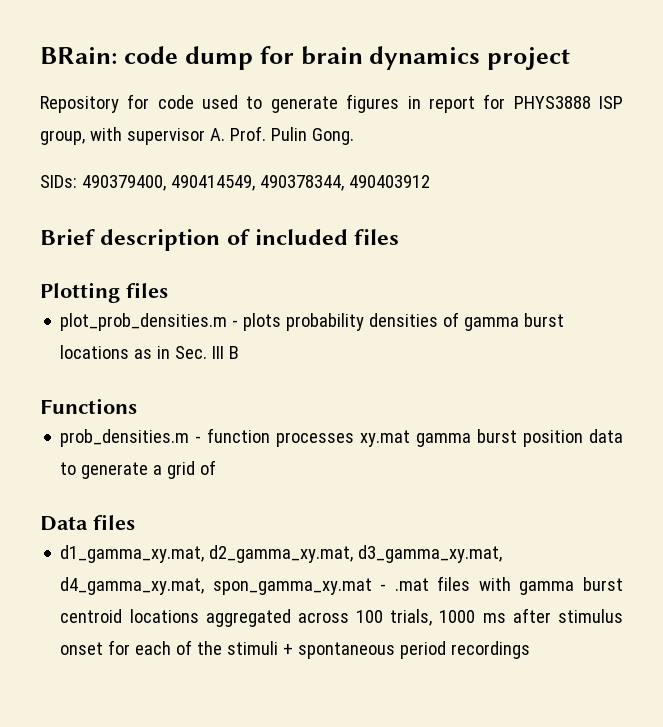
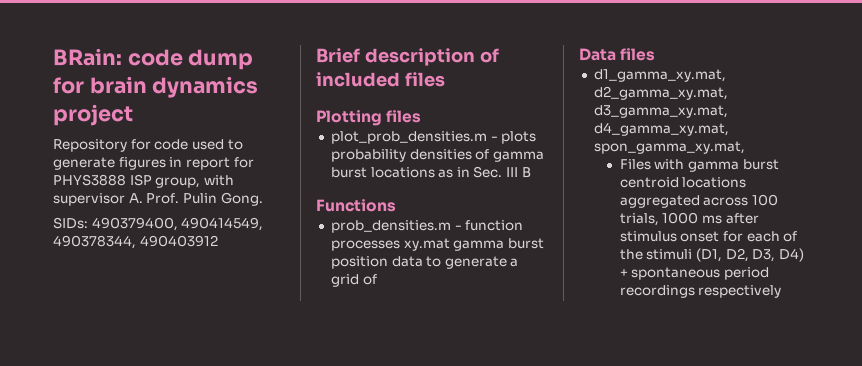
[212,576,471,595] spon_gamma_xy.mat - .mat files -> [593,141,745,154] [619,159,651,170] spon_gamma_xy.mat, // Files
(279, 648) none -> [695,248,804,262] (D1, D2, D3, D4)
(531, 650) none -> [698,285,782,298] respectively

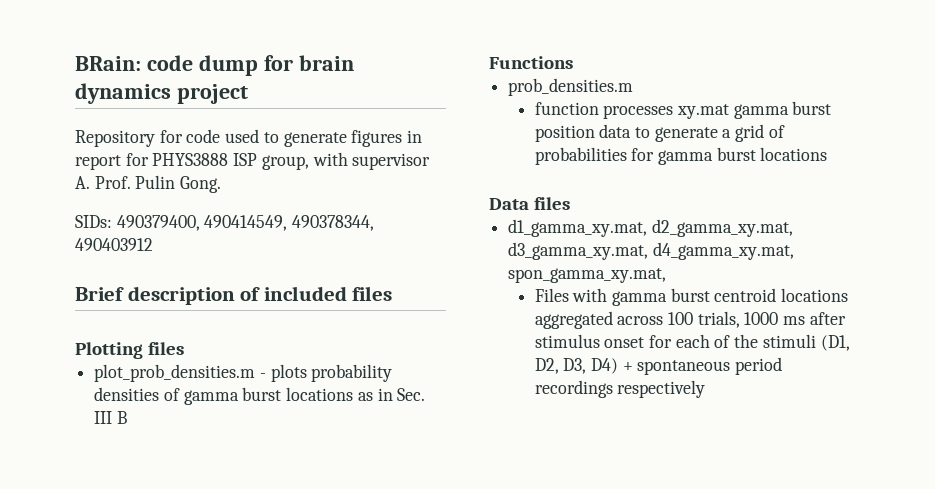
[454,225,462,230] - -> (634, 87) //
(377, 279) none -> [534,147,828,165] probabilities for gamma burst locations

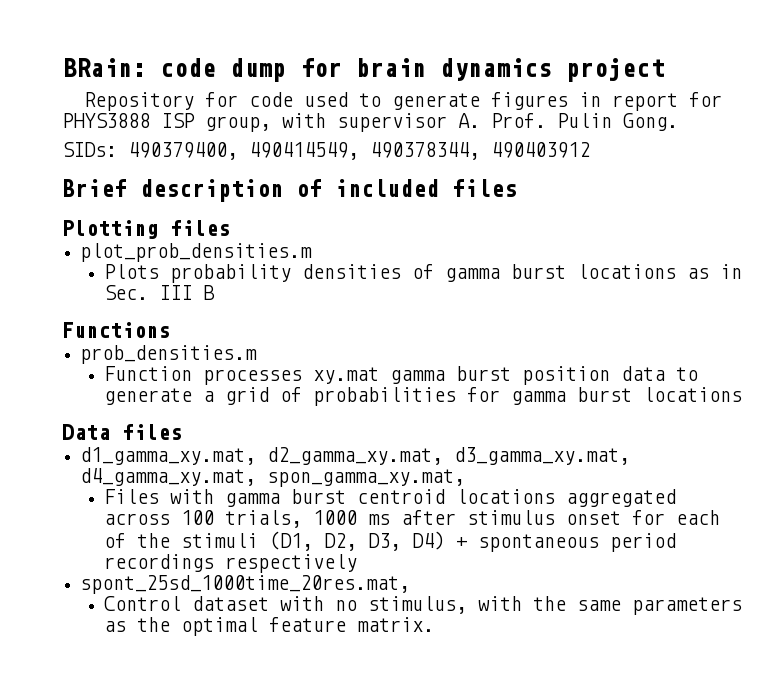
[259,364,307,382] - plots -> [104,264,160,279] // Plots
[534,102,599,115] function -> [104,366,193,381] Function
(706, 389) none -> [80,575,411,594] [104,596,743,615] [104,617,435,636] // spont_25sd_1000time_20res.mat, // Control dataset with no stimulus, with the same parameters as the optimal feature matrix.

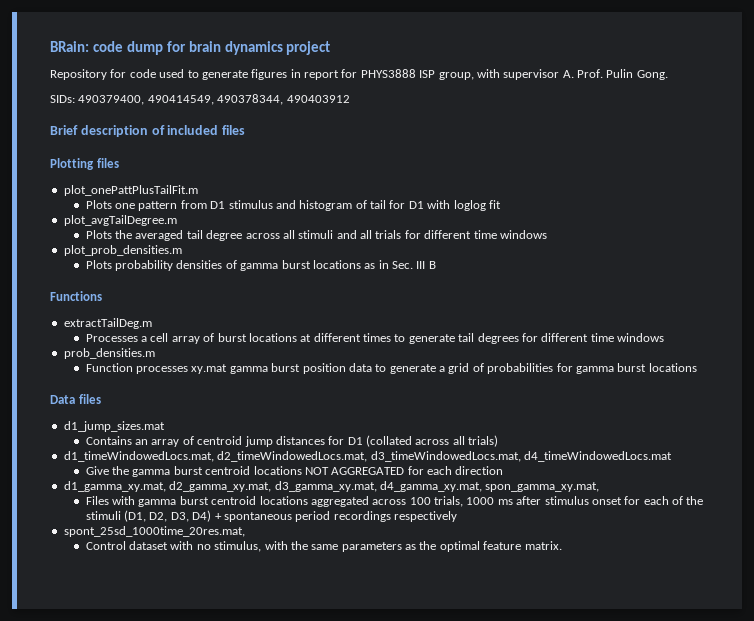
(230, 228) none -> [63,185,198,196] [85,200,501,211] [63,215,177,226] [85,230,547,241] // plot_onePattPlusTailFit.m // Plots one pattern from D1 stimulus and histogram of tail for D1 with loglog fit // plot_avgTailDegree.m // Plots the averaged tail degree across all stimuli and all trials for different time windows
(170, 330) none -> [63,318,152,329] [85,333,665,344] // extractTailDeg.m // Processes a cell array of burst locations at different times to generate tail degrees for different time windows
(182, 432) none -> [63,421,165,432] [85,435,499,447] [63,451,672,462] [85,466,504,477] // d1_jump_sizes.mat // Contains an array of centroid jump distances for D1 (collated across all trials) // d1_timeWindowedLocs.mat, d2_timeWindowedLocs.mat, d3_timeWindowedLocs.mat, d4_timeWindowedLocs.mat // Give the gamma burst centroid locations NOT AGGREGATED for each direction

